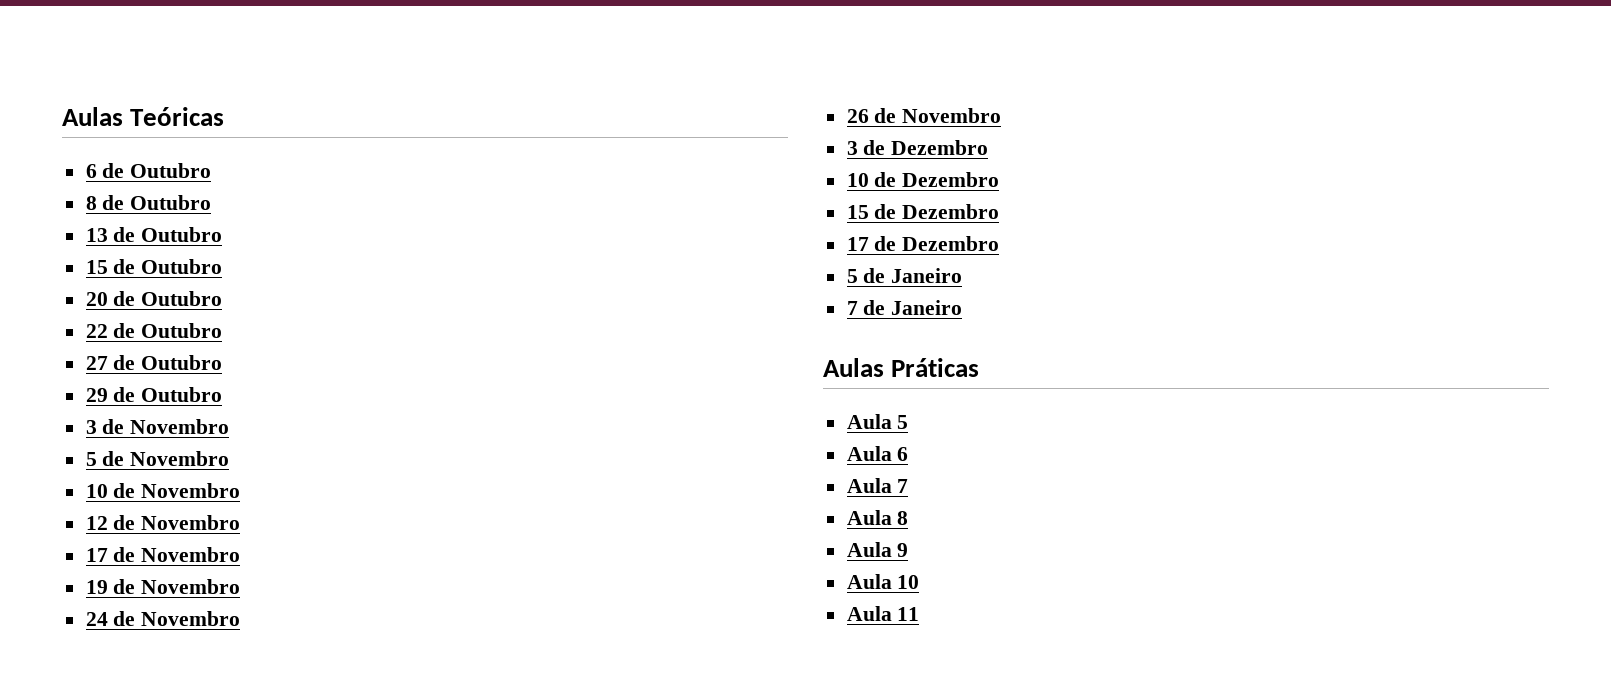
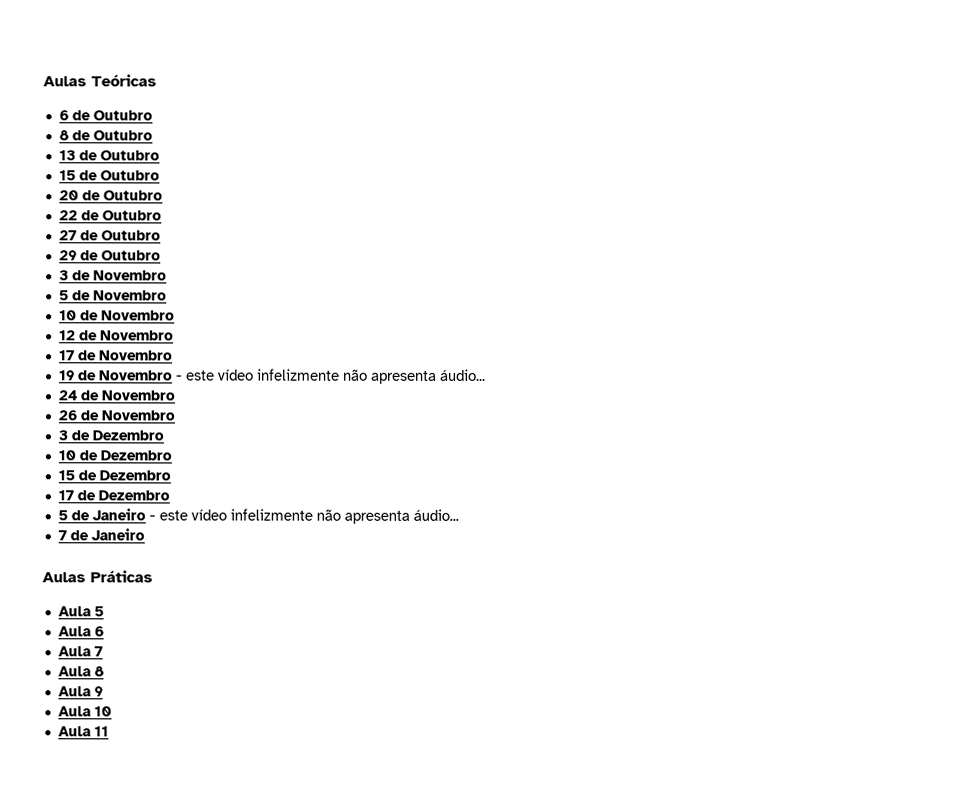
(241, 586) none -> [175,368,486,384] - este vídeo infelizmente não apresenta áudio...
(963, 275) none -> [148,508,459,524] - este vídeo infelizmente não apresenta áudio...

